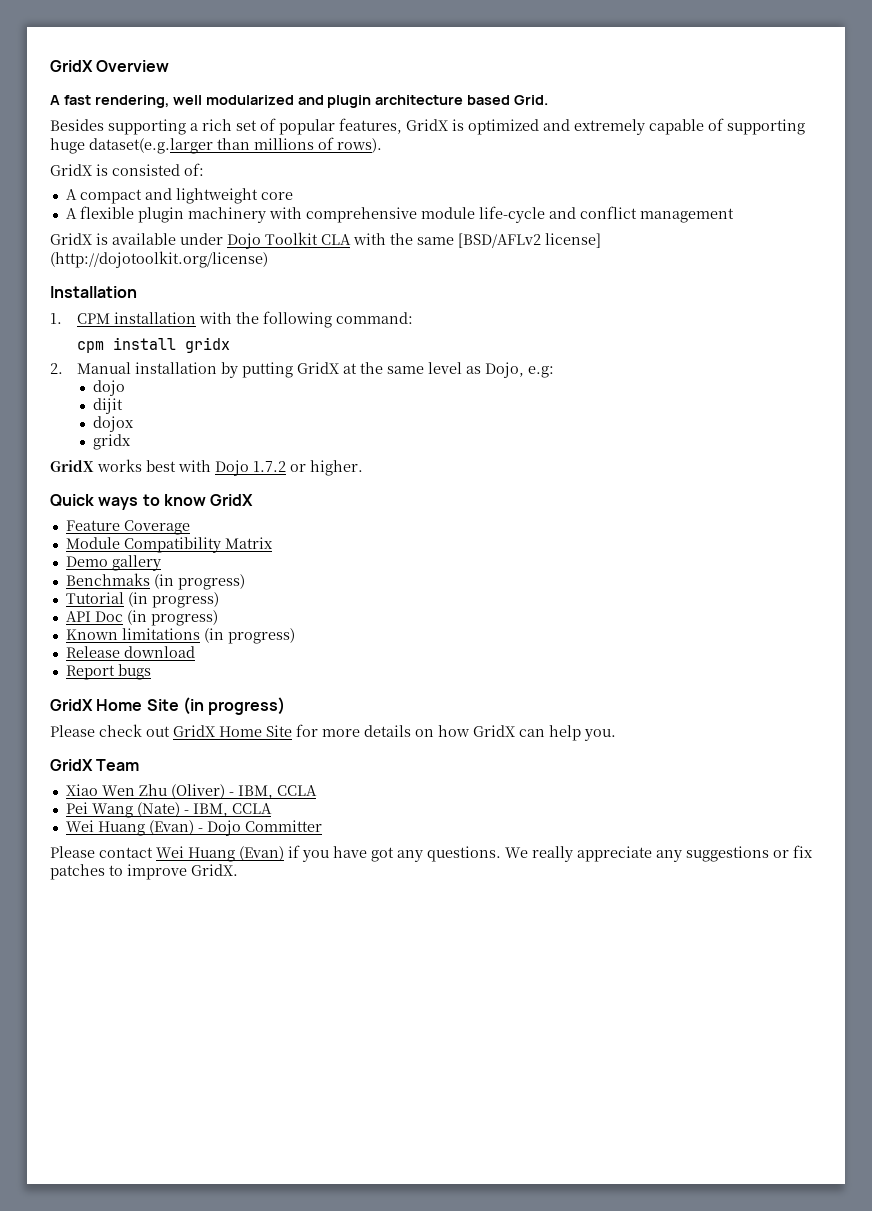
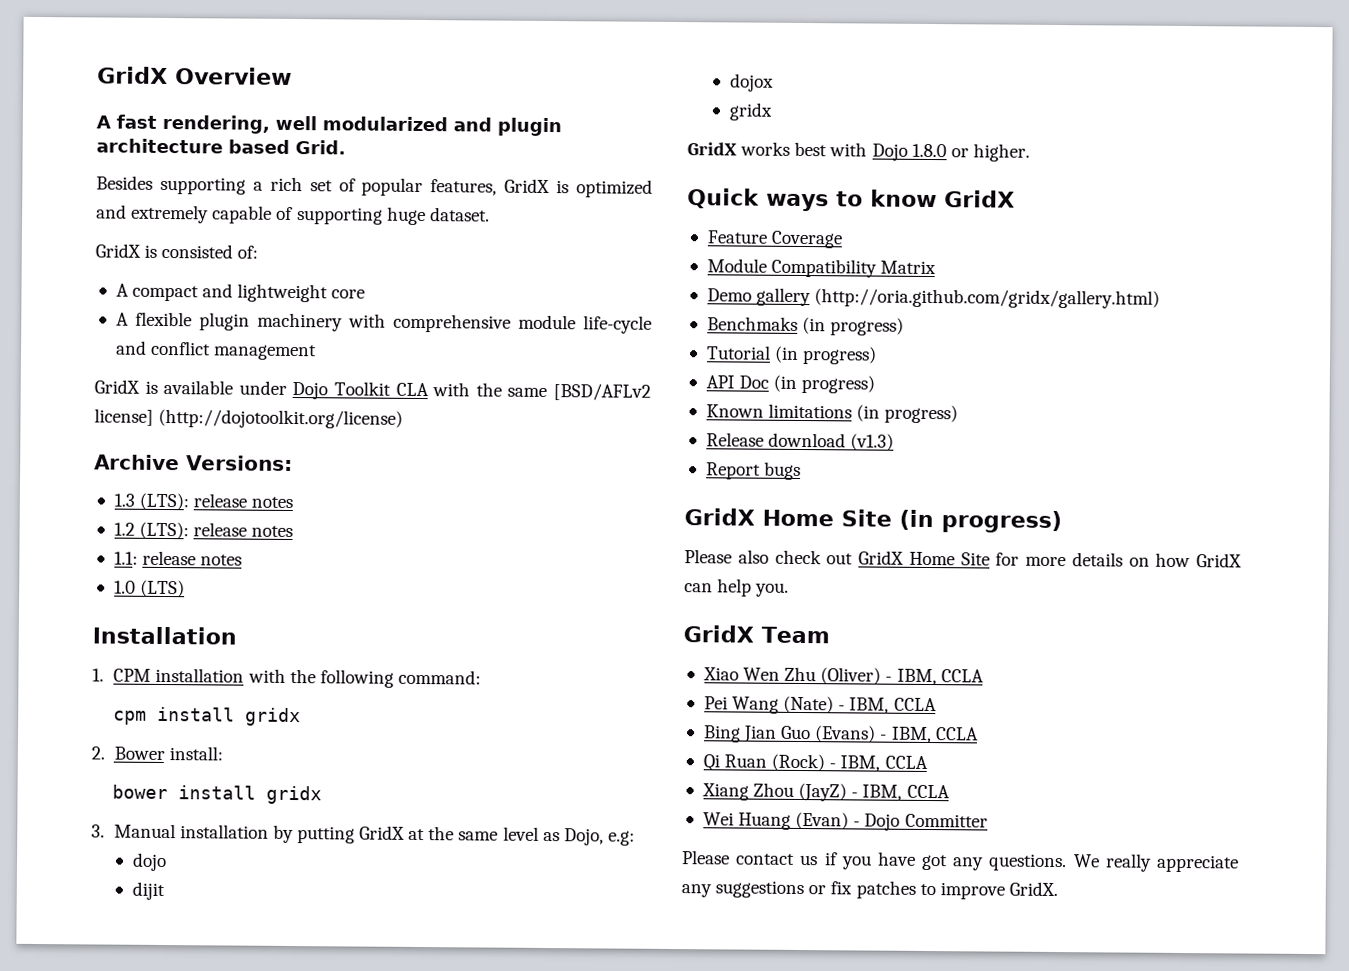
[89,137,382,154] dataset(e.g.larger than millions of rows). -> [429,207,490,222] dataset.
(268, 259) none -> [94,454,293,471] [113,492,294,511] [113,521,294,540] [113,550,243,566] [113,579,186,598] // Archive Versions: // 1.3 (LTS): release notes // 1.2 (LTS): release notes // 1.1: release notes // 1.0 (LTS)
(63, 368) none -> [113,746,223,761] [112,784,323,805] [91,824,105,838] Bower install: // bower install gridx // 3.
[253,461,286,472] 1.7.2 -> [911,143,947,158] 1.8.0
(161, 563) none -> [814,288,1161,309] (http://oria.github.com/gridx/gallery.html)
(195, 652) none -> [850,433,895,451] (v1.3)
(95, 731) none -> [737,549,769,564] also
(272, 808) none -> [702,725,979,744] [702,753,928,772] [701,782,950,802] // Bing Jian Guo (Evans) - IBM, CCLA // Qi Ruan (Rock) - IBM, CCLA // Xiang Zhou (JayZ) - IBM, CCLA
[156,846,284,862] Wei Huang (Evan) -> [800,854,819,866] us

